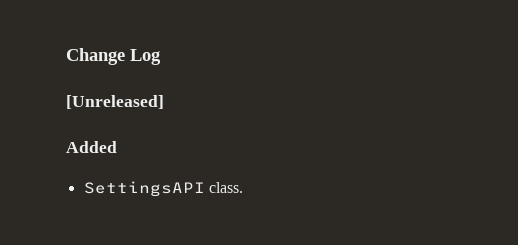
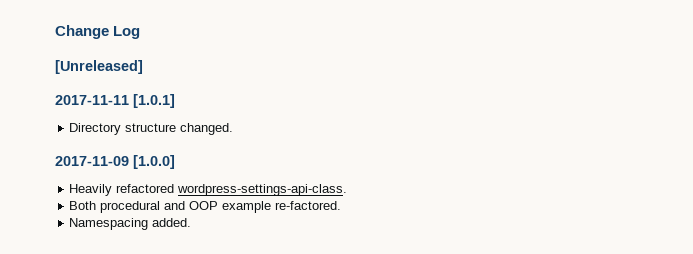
[66,141,117,153] [83,181,243,197] Added // SettingsAPI class. -> [55,94,175,108] [69,123,234,135] [55,155,175,169] [69,184,348,196] [69,201,342,213] [69,218,192,230] 2017-11-11 [1.0.1] // Directory structure changed. // 2017-11-09 [1.0.0] // Heavily refactored wordpress-settings-api-class. // Both procedural and OOP example re-factored. // Namespacing added.

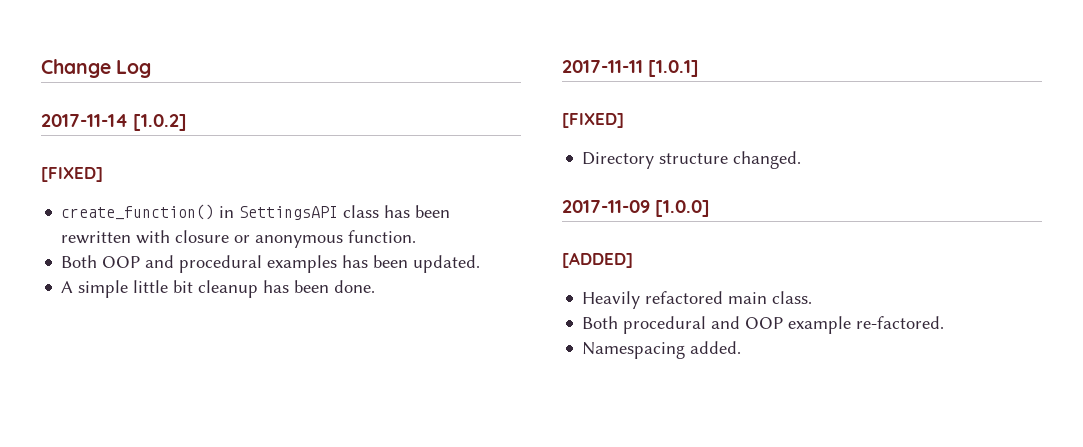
[55,60,143,74] [Unreleased] -> [41,114,187,131] [41,167,103,182] [61,204,451,220] [61,230,417,248] [61,255,481,273] [61,280,376,298] 2017-11-14 [1.0.2] // [FIXED] // create_function() in SettingsAPI class has been rewritten with closure or anonymous function. // Both OOP and procedural examples has been updated. // A simple little bit cleanup has been done.
(175, 101) none -> [562,113,624,128] // [FIXED]
(175, 162) none -> [562,252,633,268] // [ADDED]
[177,184,348,196] wordpress-settings-api-class. -> [728,291,813,304] main class.

